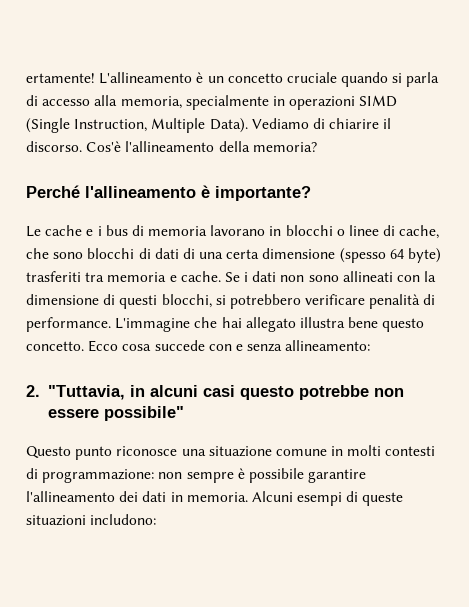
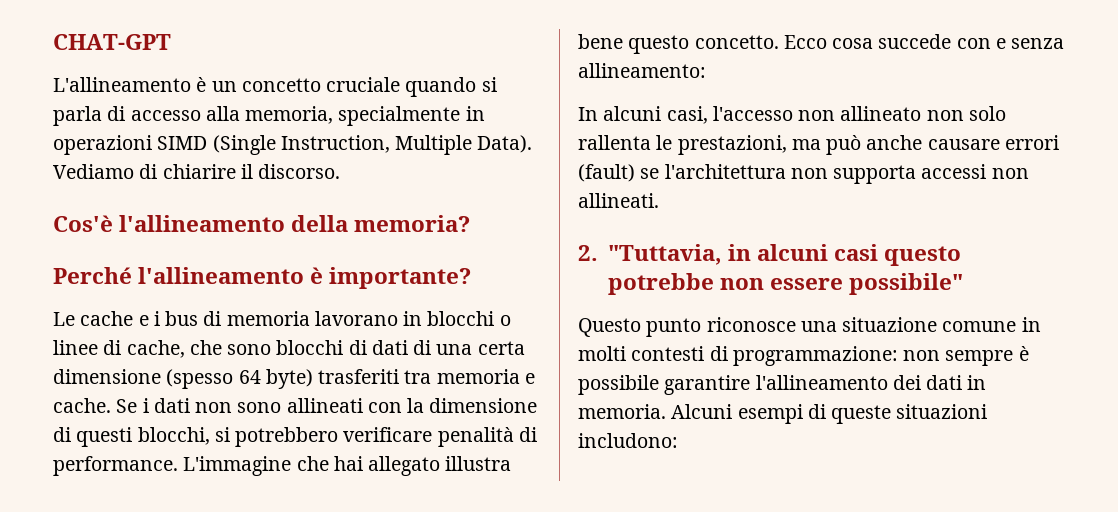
[26,73,95,83] ertamente! -> [53,34,171,50] CHAT-GPT //
(82, 146) none -> (341, 171) //
(371, 345) none -> [578,106,1006,124] [578,135,1059,155] [578,164,1029,184] [578,193,659,208] // In alcuni casi, l'accesso non allineato non solo rallenta le prestazioni, ma può anche causare errori (fault) se l'architettura non supporta accessi non allineati.

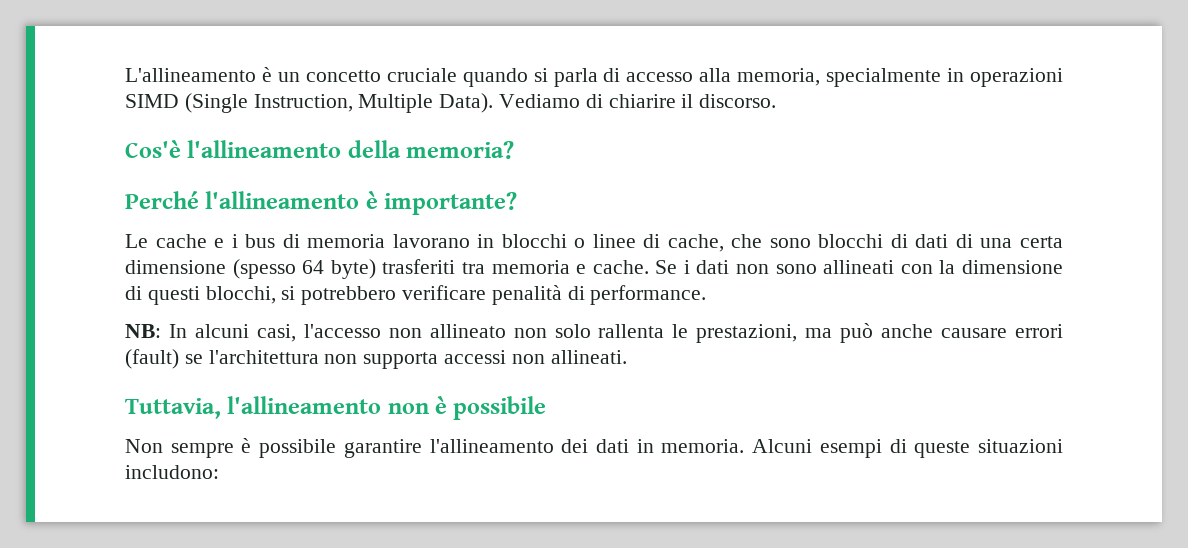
[53,34,171,50] CHAT-GPT // -> (125, 75) none
[183,456,512,476] [578,34,1065,54] [578,63,706,78] L'immagine che hai allegato illustra bene questo concetto. Ecco cosa succede con e senza allineamento: // -> [125,324,161,338] // NB:
[578,244,962,266] [607,273,963,295] [578,317,1041,337] [578,346,941,366] 2. "Tuttavia, in alcuni casi questo potrebbe non essere possibile" // Questo punto riconosce una situazione comune in molti contesti di programmazione: non -> [125,396,547,420] [125,439,163,453] Tuttavia, l'allineamento non è possibile // Non

